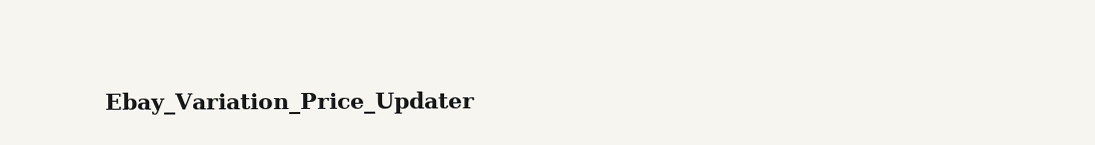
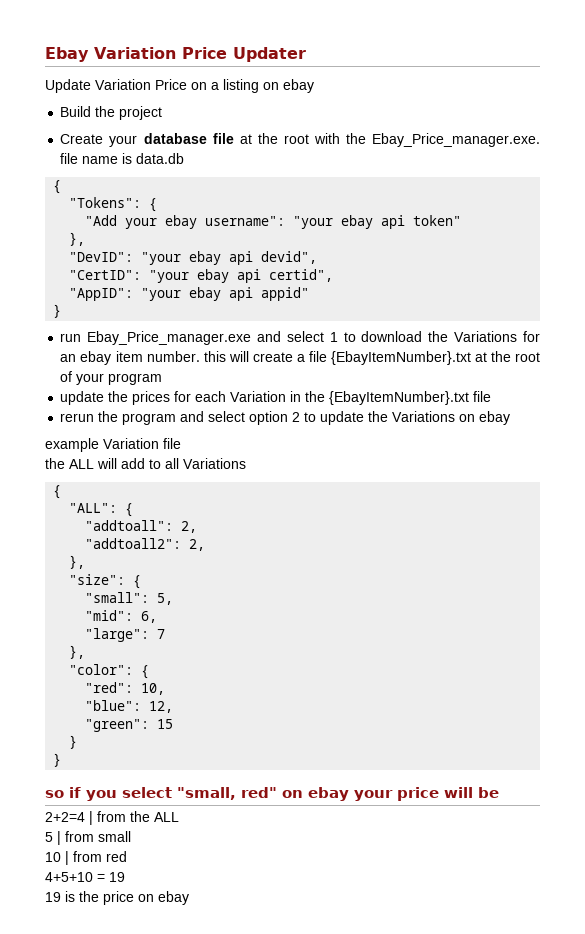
[105,91,475,115] Ebay_Variation_Price_Updater -> [45,47,306,62] [45,79,314,93] [60,106,163,120] [60,133,540,147] [60,153,185,164] [53,180,62,194] [69,197,158,212] [85,215,462,229] [69,232,86,246] [69,251,318,265] [69,269,334,283] [69,287,310,301] [53,304,62,318] [60,331,540,345] [60,351,541,365] [60,371,163,385] [60,391,492,405] [60,411,511,425] [45,438,181,452] [45,458,246,469] [53,485,62,499] [69,503,134,517] [85,520,198,533] [85,538,206,551] [69,555,86,569] [69,574,142,589] [85,592,174,605] [85,610,158,623] [85,628,166,642] [69,645,86,659] [69,664,150,679] [85,682,166,695] [85,700,174,713] [85,719,174,732] [69,735,78,749] [53,753,62,767] [45,787,499,801] [45,811,179,825] [45,831,131,845] [45,851,127,865] [45,872,125,882] [45,891,189,905] Ebay Variation Price Updater // Update Variation Price on a listing on ebay // Build the project // Create your database file at the root with the Ebay_Price_manager.exe. file name is data.db // { // "Tokens": { // "Add your ebay username": "your ebay api token" // }, // "DevID": "your ebay api devid", // "CertID": "your ebay api certid", // "AppID": "your ebay api appid" // } // run Ebay_Price_manager.exe and select 1 to download the Variations for an ebay item number. this will create a file {EbayItemNumber}.txt at the root of your program // update the prices for each Variation in the {EbayItemNumber}.txt file // rerun the program and select option 2 to update the Variations on ebay // example Variation file // the ALL will add to all Variations // { // "ALL": { // "addtoall": 2, // "addtoall2": 2, // }, // "size": { // "small": 5, // "mid": 6, // "large": 7 // }, // "color": { // "red": 10, // "blue": 12, // "green": 15 // } // } // so if you select "small, red" on ebay your price will be // 2+2=4 | from the ALL // 5 | from small // 10 | from red // 4+5+10 = 19 // 19 is the price on ebay

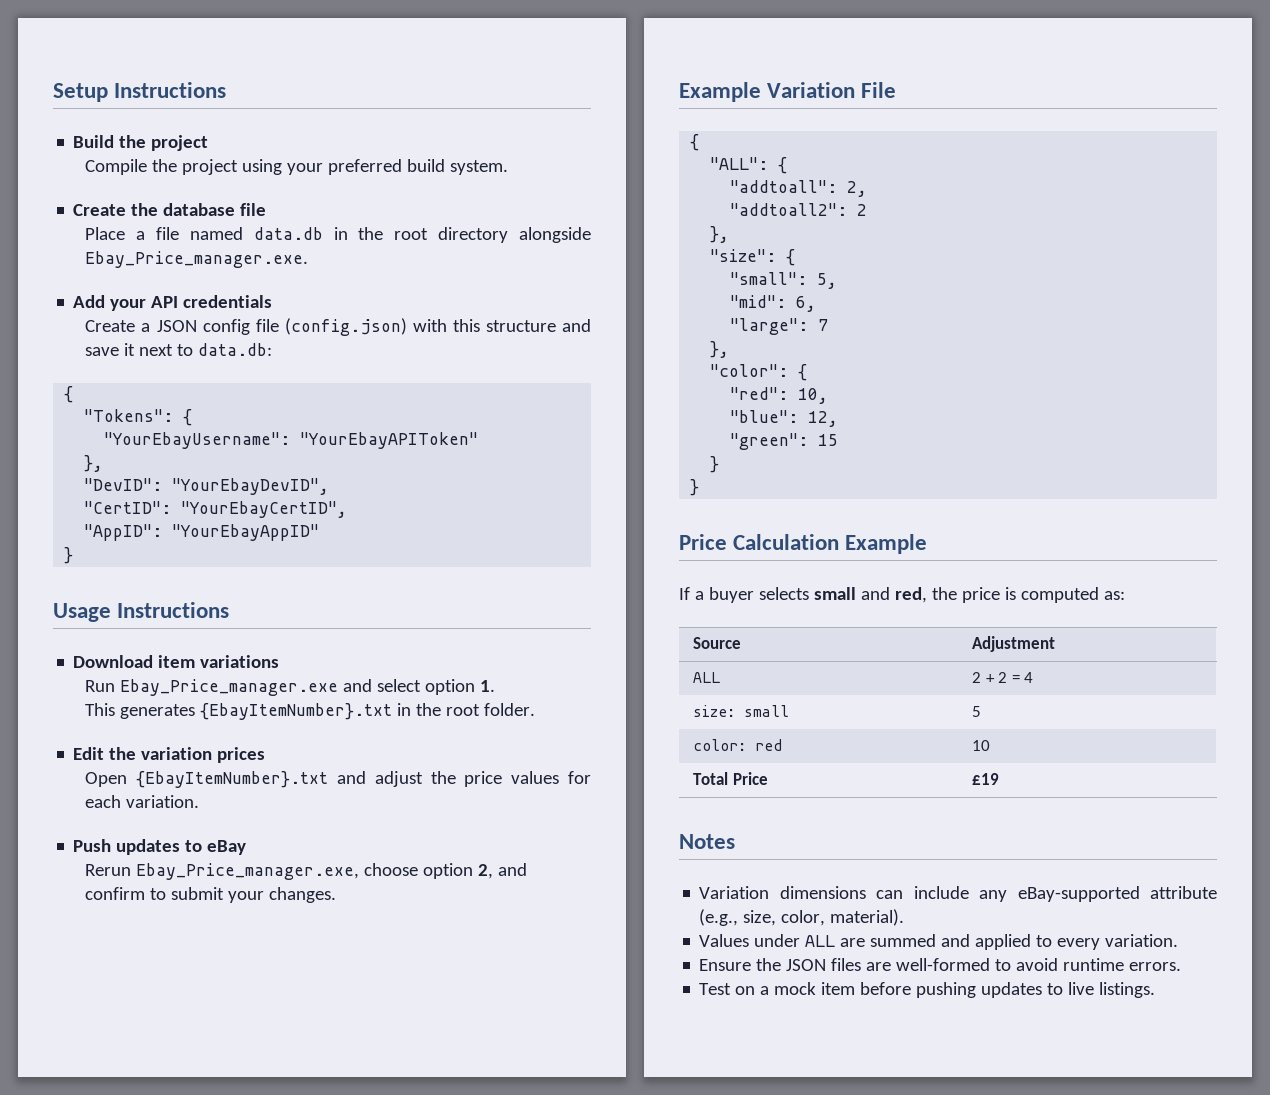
[45,47,306,62] [45,79,314,93] [60,106,163,120] [60,134,138,147] Ebay Variation Price Updater // Update Variation Price on a listing on ebay // Build the project // Create your -> [53,82,227,102] [73,135,209,151] [85,159,509,175] [73,203,159,216] Setup Instructions // Build the project // Compile the project using your preferred build system. // Create the
[239,133,540,147] [60,153,185,164] [53,180,62,194] [69,197,158,212] [85,215,462,229] [69,232,86,246] [69,251,318,265] [69,269,334,283] [69,287,310,301] [53,304,62,318] [60,331,540,345] [60,351,541,365] [60,371,163,385] [60,391,492,405] [60,411,511,425] [45,438,181,452] [45,458,246,469] at the root with the Ebay_Price_manager.exe. file name is data.db // { // "Tokens": { // "Add your ebay username": "your ebay api token" // }, // "DevID": "your ebay api devid", // "CertID": "your ebay api certid", // "AppID": "your ebay api appid" // } // run Ebay_Price_manager.exe and select 1 to download the Variations for an ebay item number. this will create a file {EbayItemNumber}.txt at the root of your program // update the prices for each Variation in the {EbayItemNumber}.txt file // rerun the program and select option 2 to update the Variations on ebay // example Variation file // the ALL will add to all Variations -> [85,227,592,243] [85,251,309,268] [73,295,273,311] [85,318,591,336] [85,343,273,356] [64,386,74,403] [84,409,193,426] [104,432,479,449] [84,455,104,472] [84,478,330,495] [84,501,348,518] [84,524,320,541] [64,547,74,564] [53,602,230,622] [73,655,280,668] [85,679,496,696] [85,703,536,720] [73,747,266,763] [85,771,591,788] [85,795,200,808] [73,839,247,855] [85,863,528,880] [85,887,337,903] [679,82,897,102] // Place a file named data.db in the root directory alongside Ebay_Price_manager.exe. // Add your API credentials // Create a JSON config file (config.json) with this structure and save it next to data.db: // { // "Tokens": { // "YourEbayUsername": "YourEbayAPIToken" // }, // "DevID": "YourEbayDevID", // "CertID": "YourEbayCertID", // "AppID": "YourEbayAppID" // } // Usage Instructions // Download item variations // Run Ebay_Price_manager.exe and select option 1. // This generates {EbayItemNumber}.txt in the root folder. // Edit the variation prices // Open {EbayItemNumber}.txt and adjust the price values for each variation. // Push updates to eBay // Rerun Ebay_Price_manager.exe, choose option 2, and confirm to submit your changes. // Example Variation File
[189,539,206,551] 2, -> [857,204,868,216] 2
[45,787,499,801] [45,811,179,825] [45,831,131,845] [45,851,127,865] [45,872,125,882] [45,891,189,905] so if you select "small, red" on ebay your price will be // 2+2=4 | from the ALL // 5 | from small // 10 | from red // 4+5+10 = 19 // 19 is the price on ebay -> [679,534,928,554] [679,587,1125,603] [693,637,742,649] [972,636,1056,652] [693,672,721,683] [972,672,1034,683] [693,705,790,717] [972,706,982,717] [693,739,783,751] [972,740,991,751] [693,772,768,785] [972,773,1000,785] [679,834,735,849] [699,886,1217,902] [699,909,905,926] [699,934,1179,950] [699,958,1182,971] [699,982,1156,998] Price Calculation Example // If a buyer selects small and red, the price is computed as: // Source | Adjustment // ALL | 2 + 2 = 4 // size: small | 5 // color: red | 10 // Total Price | £19 // Notes // Variation dimensions can include any eBay-supported attribute (e.g., size, color, material). // Values under ALL are summed and applied to every variation. // Ensure the JSON files are well-formed to avoid runtime errors. // Test on a mock item before pushing updates to live listings.

